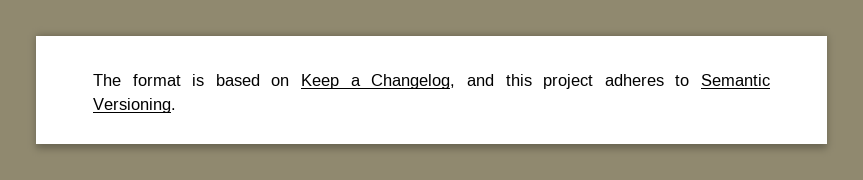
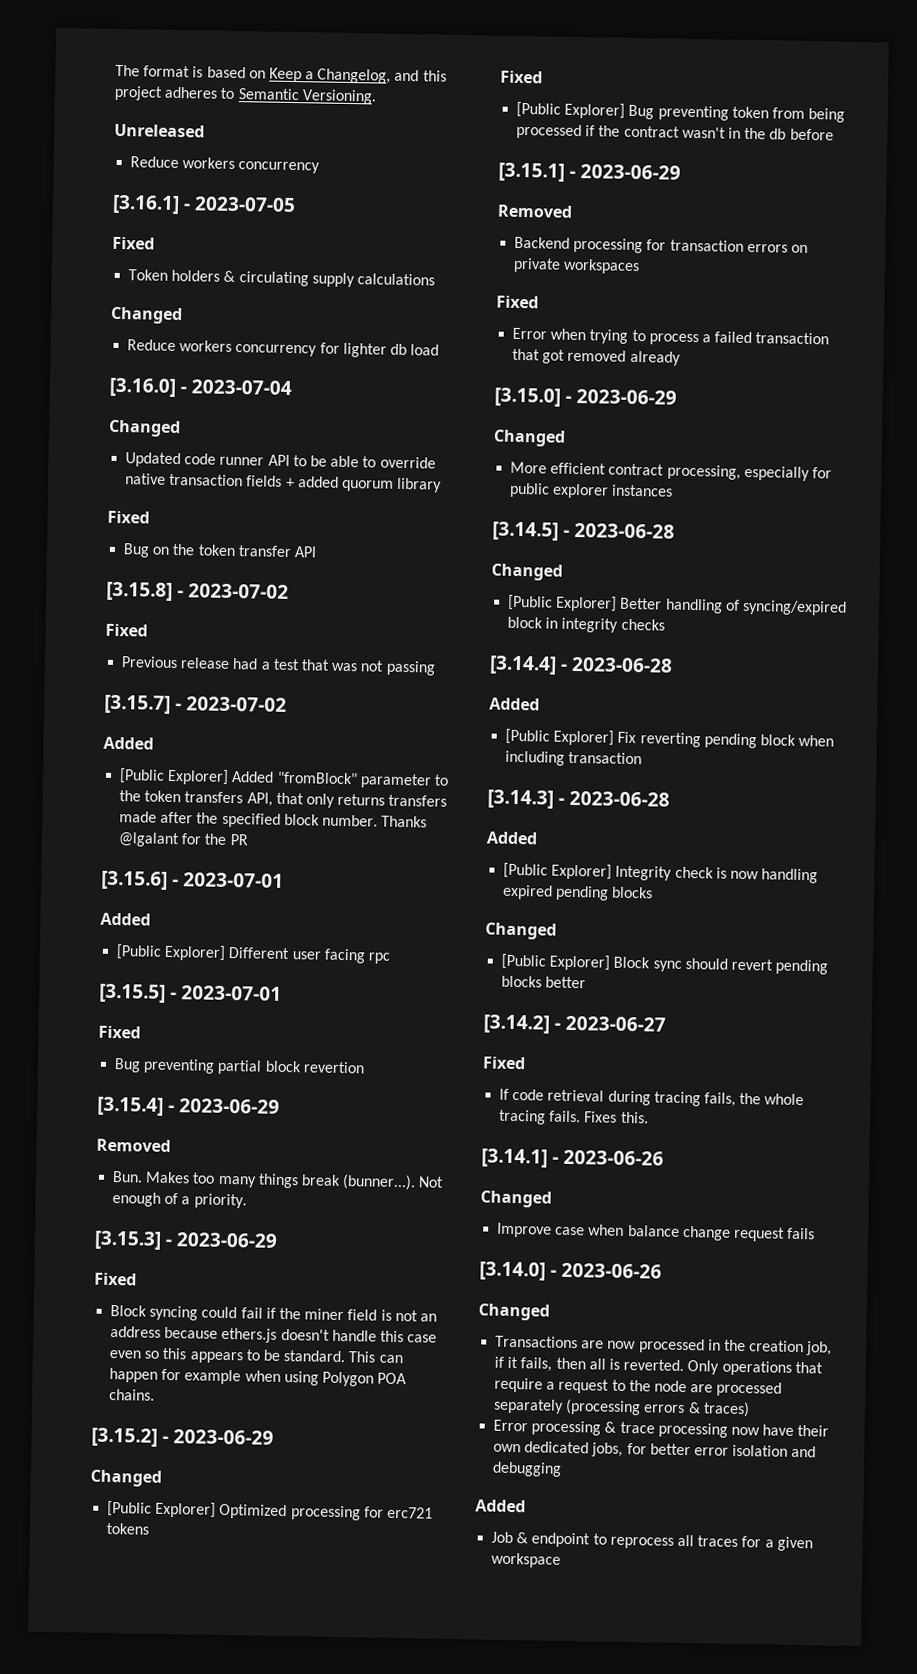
(176, 105) none -> [114,123,205,138] [130,156,321,174] [112,194,297,215] [112,236,155,250] [128,269,435,288] [110,306,183,325] [127,339,440,358] [109,377,293,397] [108,419,181,438] [125,452,436,469] [125,473,443,493] [107,510,150,524] [123,543,317,558] [106,581,290,601] [105,623,148,637] [121,656,436,676] [104,694,288,714] [103,736,154,750] [119,768,449,789] [119,790,448,808] [119,811,428,828] [118,832,249,848] [101,870,285,890] [100,912,151,926] [116,944,390,964] [99,983,283,1003] [98,1025,141,1039] [114,1058,365,1075] [97,1096,281,1116] [96,1138,171,1153] [112,1171,445,1191] [112,1192,247,1209] [94,1230,279,1250] [94,1272,137,1286] [110,1305,437,1322] [110,1325,438,1343] [109,1347,403,1364] [109,1367,408,1387] [109,1388,156,1401] [91,1427,275,1447] [90,1469,162,1487] [107,1500,433,1521] [106,1522,150,1535] [500,70,543,84] [516,101,846,123] [516,123,834,141] [498,162,682,182] [497,204,573,218] [514,236,808,254] [513,257,641,275] [496,295,539,309] [512,327,830,346] [512,348,681,366] [494,387,678,407] [493,429,566,447] [510,461,832,482] [509,482,674,499] [492,521,676,541] [491,563,563,581] [507,594,847,616] [507,616,665,633] [489,655,674,675] [489,697,540,711] [505,728,835,749] [505,750,643,766] [487,789,671,809] [486,831,538,845] [503,862,819,884] [502,884,654,901] [485,922,557,940] [501,953,829,975] [501,975,587,989] [483,1014,667,1034] [482,1056,526,1070] [499,1088,805,1107] [499,1109,649,1125] [481,1148,665,1168] [480,1190,552,1208] [497,1222,816,1242] [479,1261,663,1281] [478,1303,550,1321] [495,1335,833,1356] [494,1356,823,1376] [494,1377,783,1397] [493,1398,750,1418] [493,1419,830,1438] [493,1441,817,1458] [492,1461,563,1477] [475,1499,526,1513] [491,1531,813,1552] [491,1552,562,1568] // Unreleased // Reduce workers concurrency // [3.16.1] - 2023-07-05 // Fixed // Token holders & circulating supply calculations // Changed // Reduce workers concurrency for lighter db load // [3.16.0] - 2023-07-04 // Changed // Updated code runner API to be able to override native transaction fields + added quorum library // Fixed // Bug on the token transfer API // [3.15.8] - 2023-07-02 // Fixed // Previous release had a test that was not passing // [3.15.7] - 2023-07-02 // Added // [Public Explorer] Added "fromBlock" parameter to the token transfers API, that only returns transfers made after the specified block number. Thanks @lgalant for the PR // [3.15.6] - 2023-07-01 // Added // [Public Explorer] Different user facing rpc // [3.15.5] - 2023-07-01 // Fixed // Bug preventing partial block revertion // [3.15.4] - 2023-06-29 // Removed // Bun. Makes too many things break (bunner...). Not enough of a priority. // [3.15.3] - 2023-06-29 // Fixed // Block syncing could fail if the miner field is not an address because ethers.js doesn't handle this case even so this appears to be standard. This can happen for example when using Polygon POA chains. // [3.15.2] - 2023-06-29 // Changed // [Public Explorer] Optimized processing for erc721 tokens // Fixed // [Public Explorer] Bug preventing token from being processed if the contract wasn't in the db before // [3.15.1] - 2023-06-29 // Removed // Backend processing for transaction errors on private workspaces // Fixed // Error when trying to process a failed transaction that got removed already // [3.15.0] - 2023-06-29 // Changed // More efficient contract processing, especially for public explorer instances // [3.14.5] - 2023-06-28 // Changed // [Public Explorer] Better handling of syncing/expired block in integrity checks // [3.14.4] - 2023-06-28 // Added // [Public Explorer] Fix reverting pending block when including transaction // [3.14.3] - 2023-06-28 // Added // [Public Explorer] Integrity check is now handling expired pending blocks // Changed // [Public Explorer] Block sync should revert pending blocks better // [3.14.2] - 2023-06-27 // Fixed // If code retrieval during tracing fails, the whole tracing fails. Fixes this. // [3.14.1] - 2023-06-26 // Changed // Improve case when balance change request fails // [3.14.0] - 2023-06-26 // Changed // Transactions are now processed in the creation job, if it fails, then all is reverted. Only operations that require a request to the node are processed separately (processing errors & traces) // Error processing & trace processing now have their own dedicated jobs, for better error isolation and debugging // Added // Job & endpoint to reprocess all traces for a given workspace

